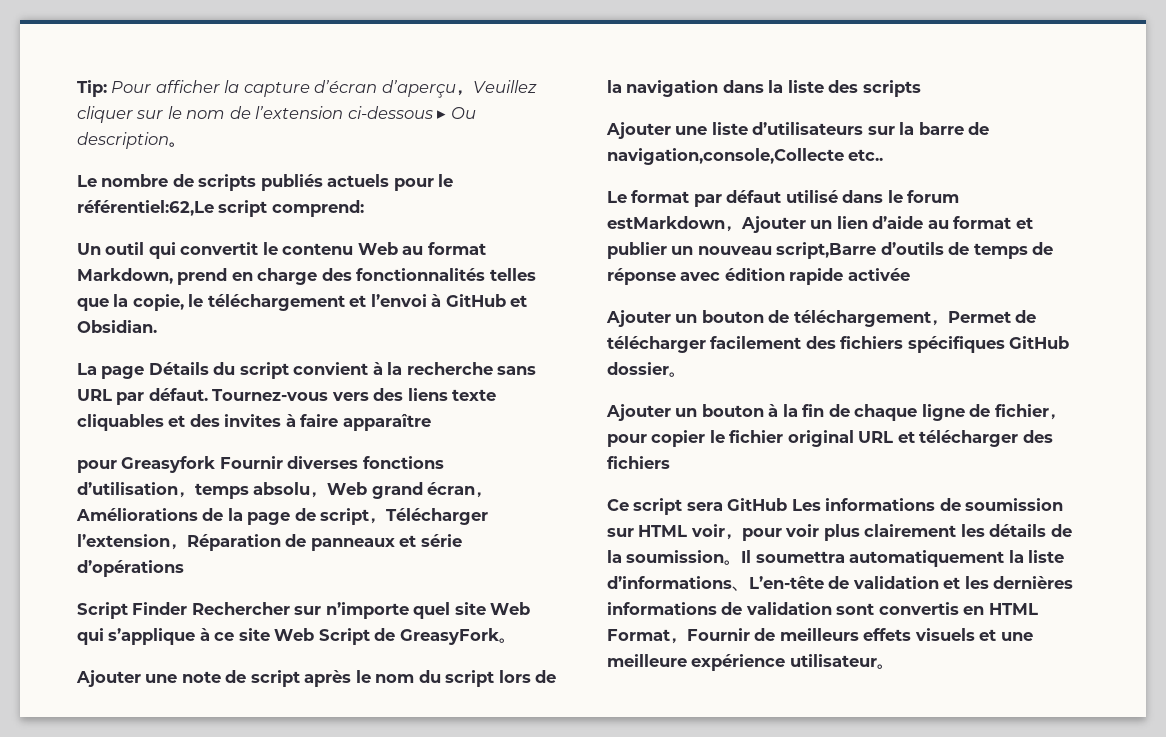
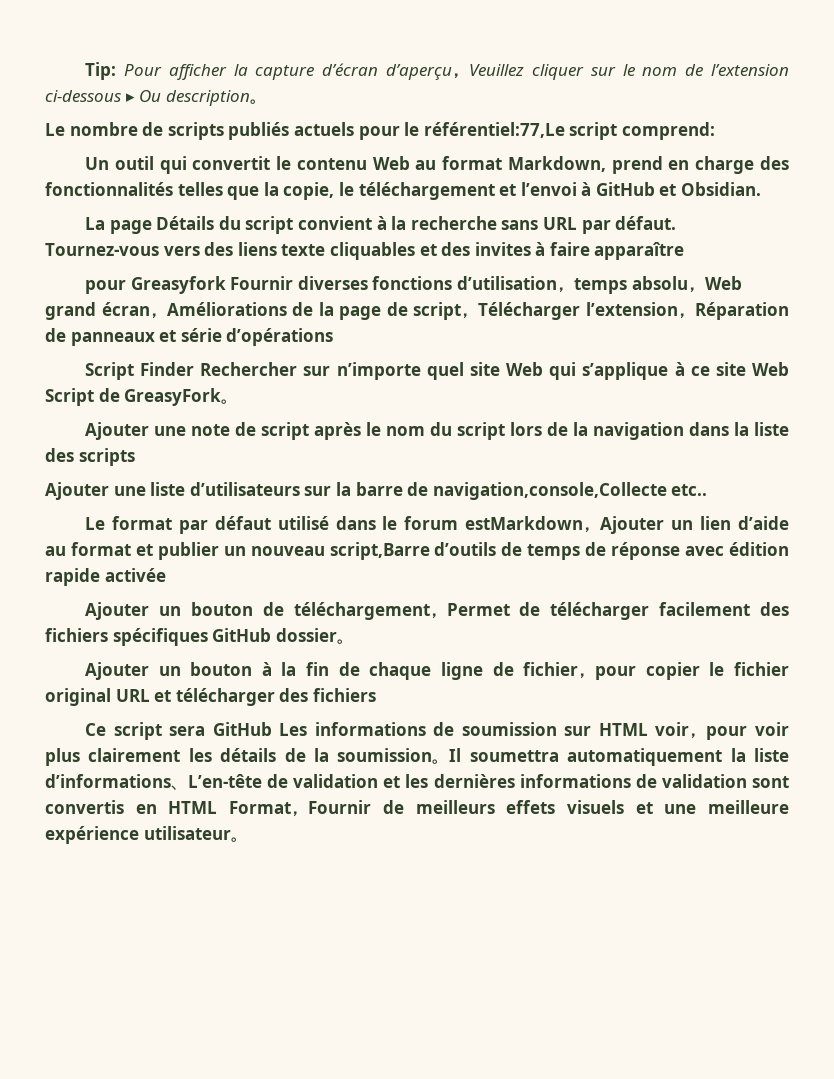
[77,200,214,216] référentiel:62,Le -> [423,122,565,138] référentiel:77,Le

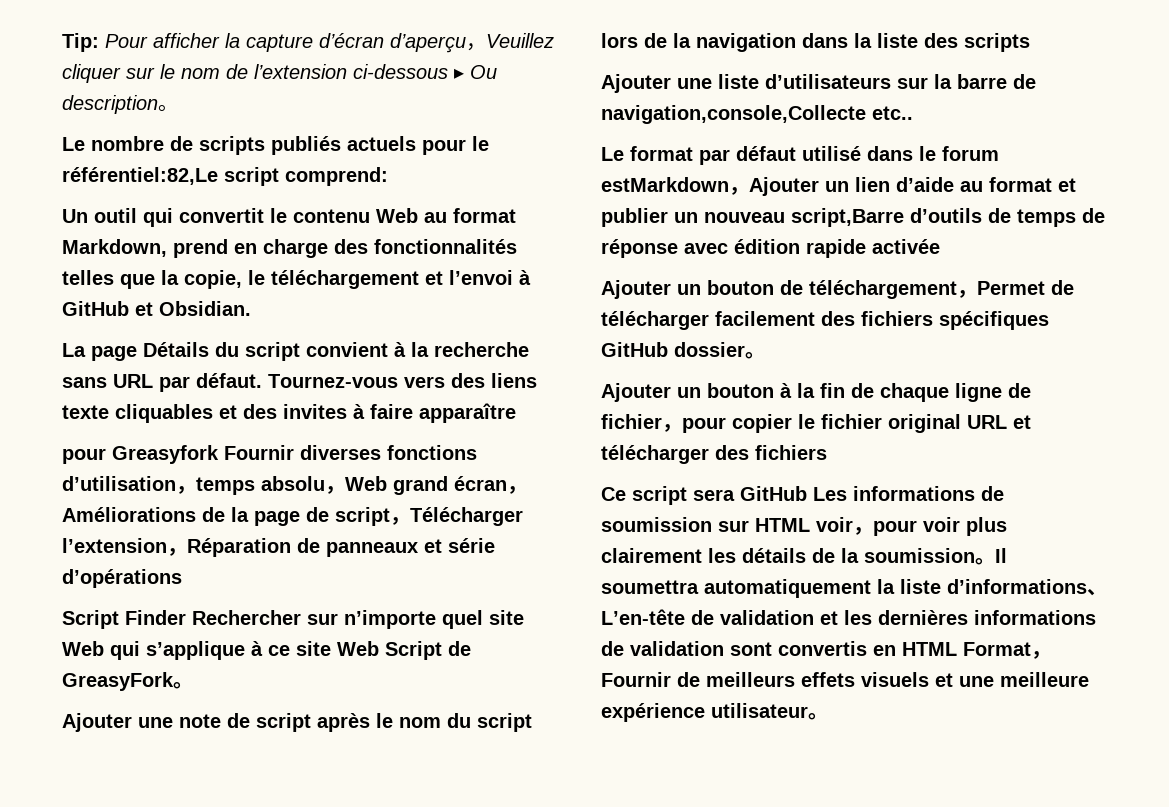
[423,122,565,138] référentiel:77,Le -> [62,167,218,185] référentiel:82,Le

